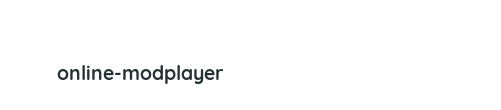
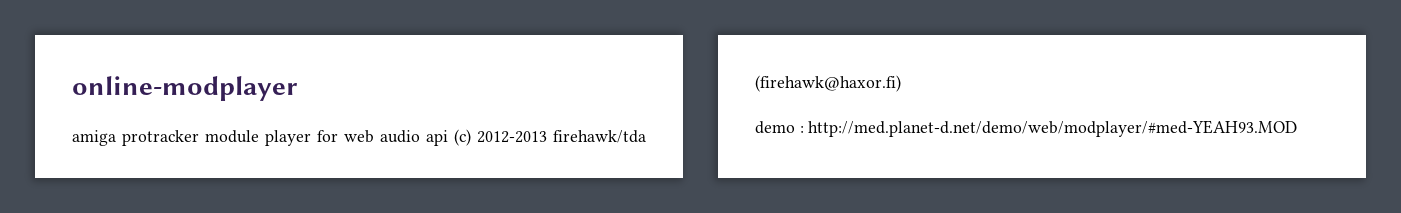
(224, 74) none -> [72,129,646,146] [755,75,901,92] [755,120,1298,137] // amiga protracker module player for web audio api (c) 2012-2013 firehawk/tda (firehawk@haxor.fi) // demo : http://med.planet-d.net/demo/web/modplayer/#med-YEAH93.MOD

